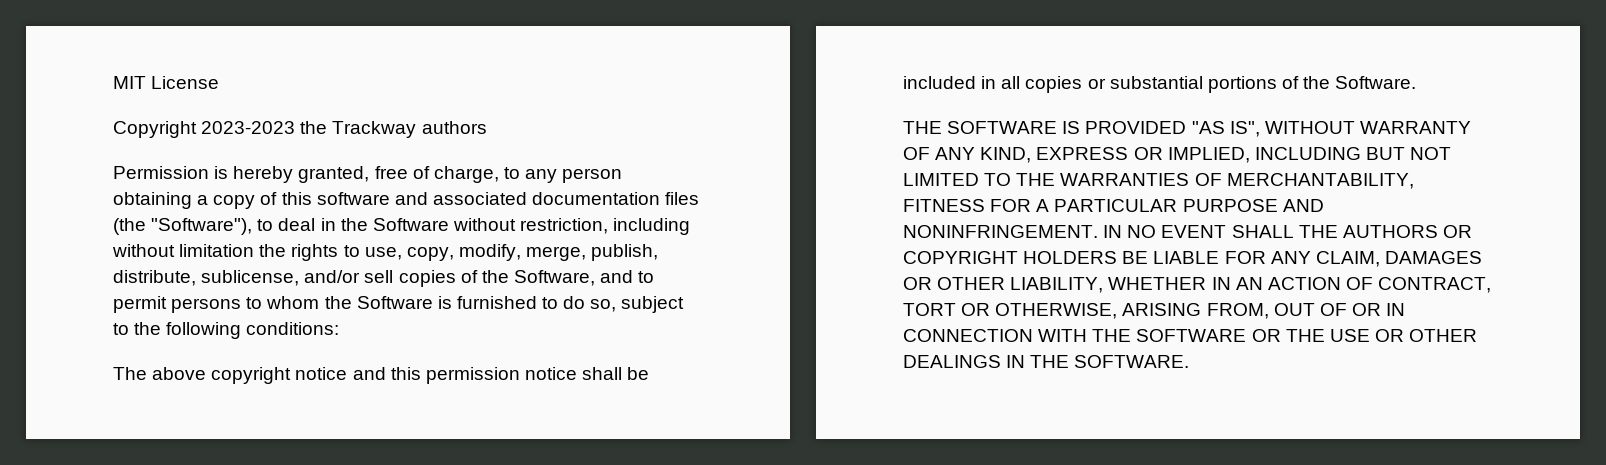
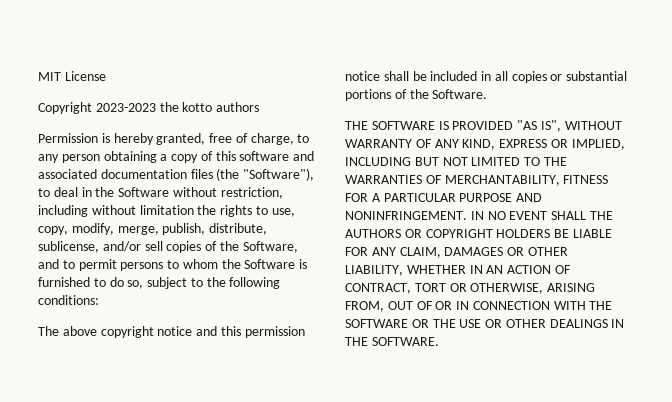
[332,121,417,138] Trackway -> [182,102,213,112] kotto

